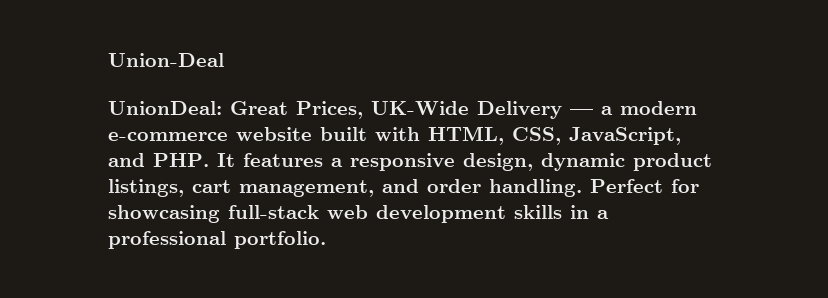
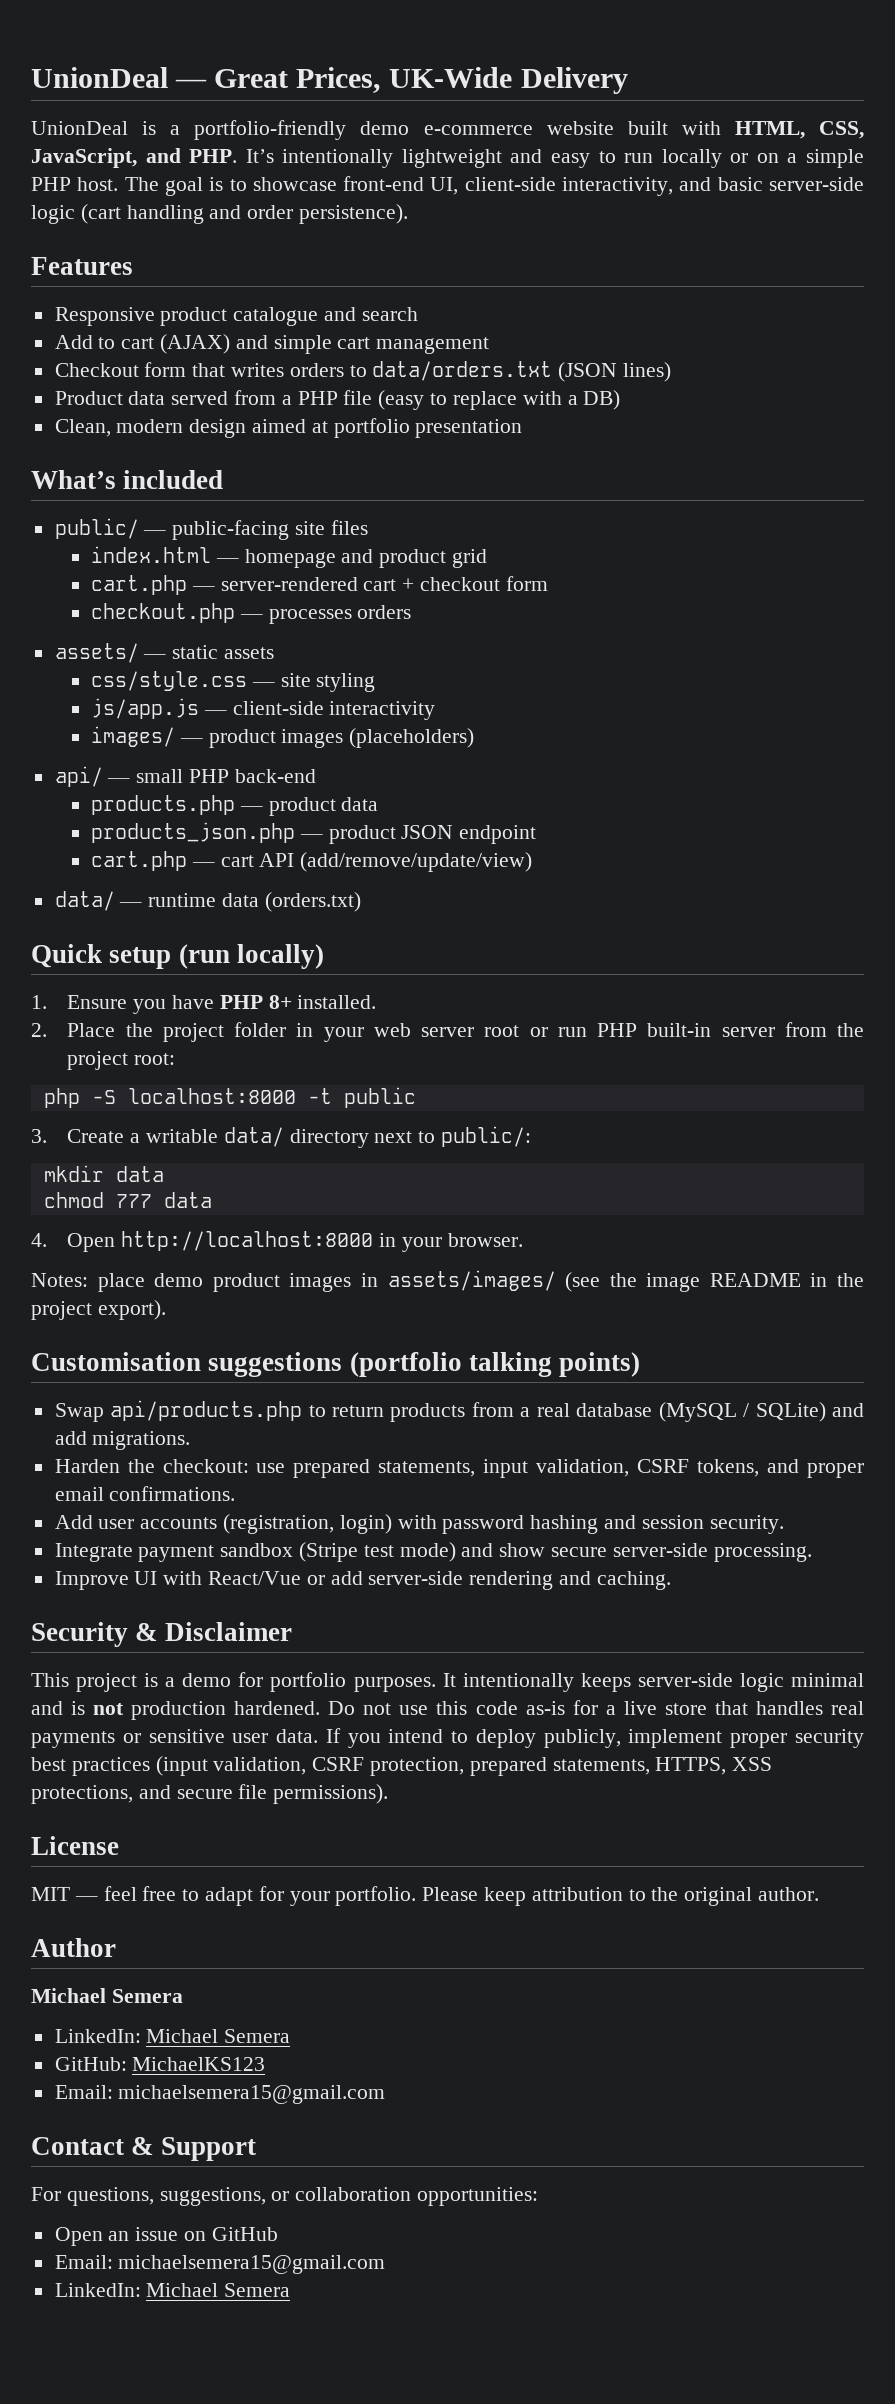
[108,53,224,67] [108,101,222,115] Union-Deal // UnionDeal: -> [31,67,208,88] UnionDeal —
[570,101,697,115] — a modern -> [31,120,410,140] // UnionDeal is a portfolio-friendly demo
[217,153,712,171] [108,179,699,197] [108,205,609,223] [108,231,326,249] It features a responsive design, dynamic product listings, cart management, and order handling. Perfect for showcasing full-stack web development skills in a professional portfolio. -> [245,149,864,168] [31,176,864,196] [31,204,409,224] [31,257,133,275] [54,307,418,326] [54,334,490,354] [54,361,672,382] [54,390,621,410] [54,418,523,438] [31,470,224,489] [54,518,368,540] [90,546,487,568] [90,575,548,595] [90,603,412,624] [54,643,275,663] [90,671,376,692] [90,698,436,720] [90,726,475,748] [54,766,316,787] [90,795,379,816] [90,822,537,844] [90,851,533,872] [54,891,361,912] [31,944,324,969] [31,995,377,1014] [31,1022,865,1042] [67,1051,176,1070] [43,1087,416,1108] [31,1126,531,1148] [43,1165,164,1182] [43,1192,212,1208] [31,1231,523,1252] [31,1270,865,1292] [31,1300,166,1320] [31,1352,641,1377] [54,1400,864,1422] [54,1431,191,1450] [54,1459,865,1478] [54,1486,236,1501] [54,1514,784,1534] [54,1542,812,1562] [54,1571,671,1590] [31,1622,292,1647] [31,1672,865,1692] [31,1700,864,1720] [31,1728,864,1748] [31,1756,773,1776] [31,1784,389,1804] [31,1836,119,1855] [31,1886,820,1906] [31,1938,116,1957] [31,1988,183,2003] [54,2029,291,2043] [54,2057,266,2071] [54,2085,386,2104] [31,2137,256,2161] [31,2187,539,2206] [54,2227,278,2246] [54,2255,386,2274] [54,2283,291,2297] It’s intentionally lightweight and easy to run locally or on a simple PHP host. The goal is to showcase front-end UI, client-side interactivity, and basic server-side logic (cart handling and order persistence). // Features // Responsive product catalogue and search // Add to cart (AJAX) and simple cart management // Checkout form that writes orders to data/orders.txt (JSON lines) // Product data served from a PHP file (easy to replace with a DB) // Clean, modern design aimed at portfolio presentation // What’s included // public/ — public-facing site files // index.html — homepage and product grid // cart.php — server-rendered cart + checkout form // checkout.php — processes orders // assets/ — static assets // css/style.css — site styling // js/app.js — client-side interactivity // images/ — product images (placeholders) // api/ — small PHP back-end // products.php — product data // products_json.php — product JSON endpoint // cart.php — cart API (add/remove/update/view) // data/ — runtime data (orders.txt) // Quick setup (run locally) // 1. Ensure you have PHP 8+ installed. // 2. Place the project folder in your web server root or run PHP built-in server from the project root: // php -S localhost:8000 -t public // 3. Create a writable data/ directory next to public/: // mkdir data // chmod 777 data // 4. Open http://localhost:8000 in your browser. // Notes: place demo product images in assets/images/ (see the image README in the project export). // Customisation suggestions (portfolio talking points) // Swap api/products.php to return products from a real database (MySQL / SQLite) and add migrations. // Harden the checkout: use prepared statements, input validation, CSRF tokens, and proper email confirmations. // Add user accounts (registration, login) with password hashing and session security. // Integrate payment sandbox (Stripe test mode) and show secure server-side processing. // Improve UI with React/Vue or add server-side rendering and caching. // Security & Disclaimer // This project is a demo for portfolio purposes. It intentionally keeps server-side logic minimal and is not production hardened. Do not use this code as-is for a live store that handles real payments or sensitive user data. If you intend to deploy publicly, implement proper security best practices (input validation, CSRF protection, prepared statements, HTTPS, XSS protections, and secure file permissions). // License // MIT — feel free to adapt for your portfolio. Please keep attribution to the original author. // Author // Michael Semera // LinkedIn: Michael Semera // GitHub: MichaelKS123 // Email: michaelsemera15@gmail.com // Contact & Support // For questions, suggestions, or collaboration opportunities: // Open an issue on GitHub // Email: michaelsemera15@gmail.com // LinkedIn: Michael Semera

